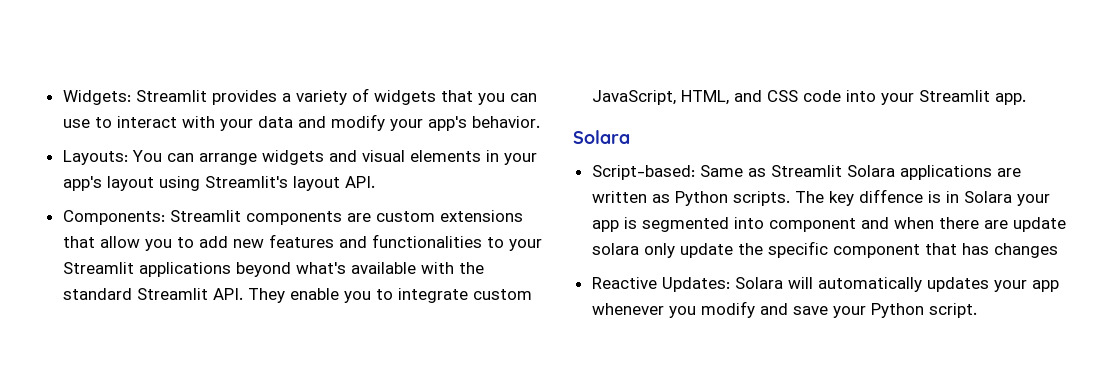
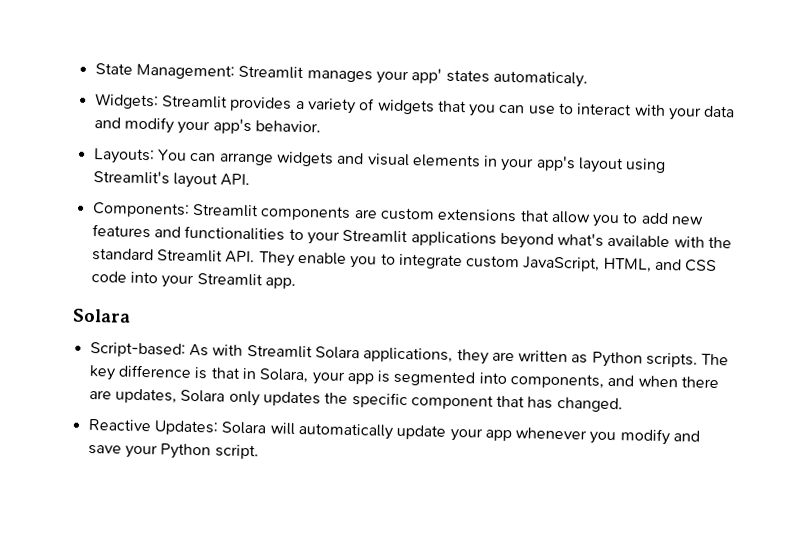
(62, 97) none -> [94,63,588,88] State Management: Streamlit manages your app' states automaticaly. //
[699,165,992,180] Same as Streamlit Solara applications -> [188,343,489,365] As with Streamlit Solara applications, they
[858,189,1012,203] diffence is in Solara -> [117,364,310,384] difference is that in Solara,
[768,218,856,232] component -> [510,373,605,389] components,
[1012,217,1066,232] [591,243,733,258] update solara only update -> [114,388,321,407] updates, Solara only updates
[993,243,1058,258] changes -> [556,396,623,413] changed.
[926,277,989,292] updates -> [396,424,447,440] update

